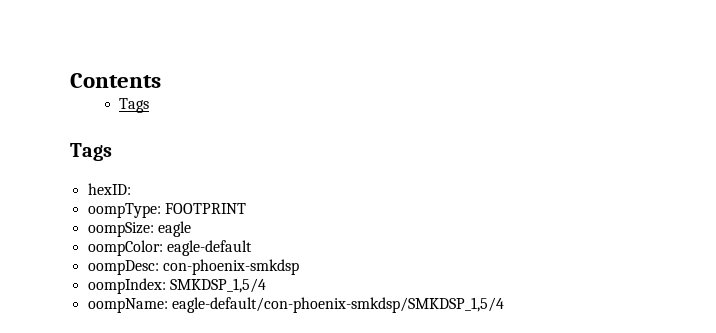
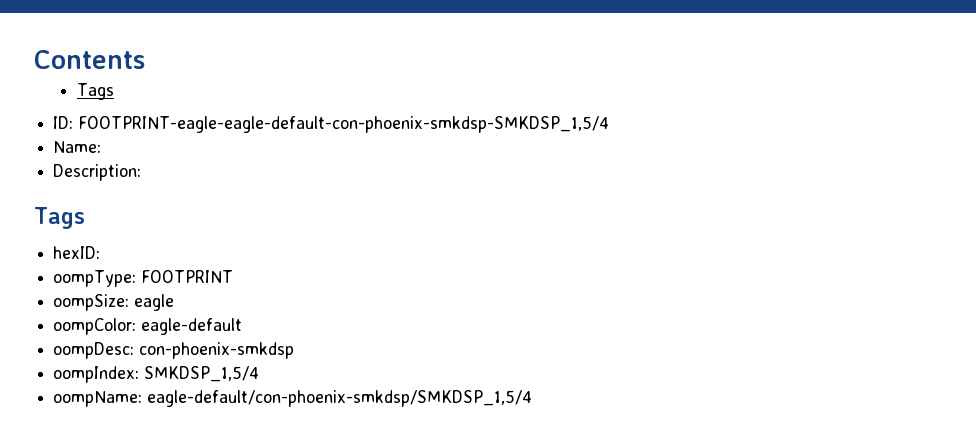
(150, 105) none -> [53,116,610,133] [53,141,102,153] [53,164,142,181] // ID: FOOTPRINT-eagle-eagle-default-con-phoenix-smkdsp-SMKDSP_1,5/4 // Name: // Description:

